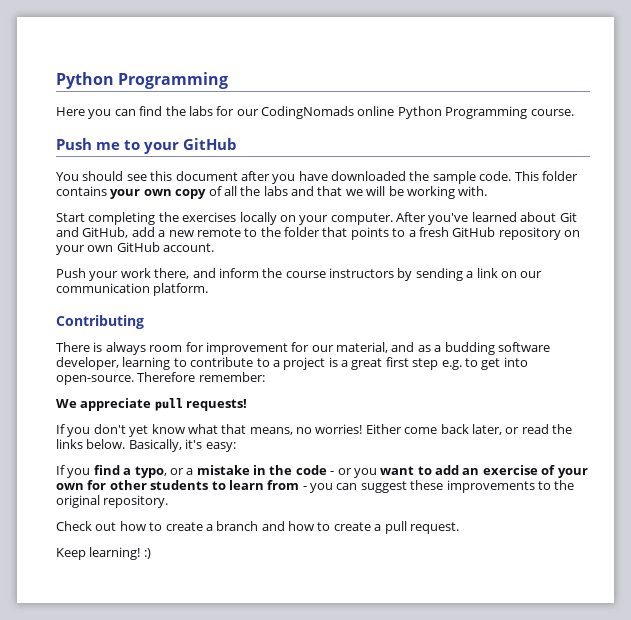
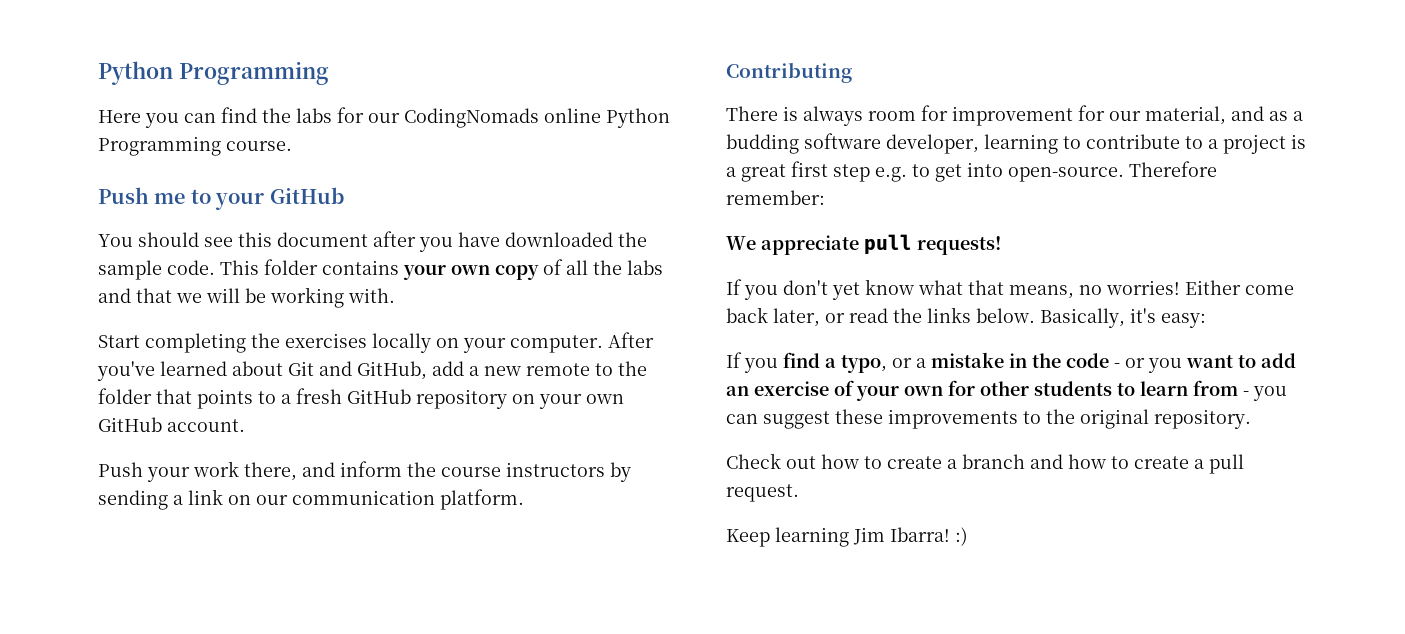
[89,547,141,560] learning! -> [775,527,950,547] learning Jim Ibarra!

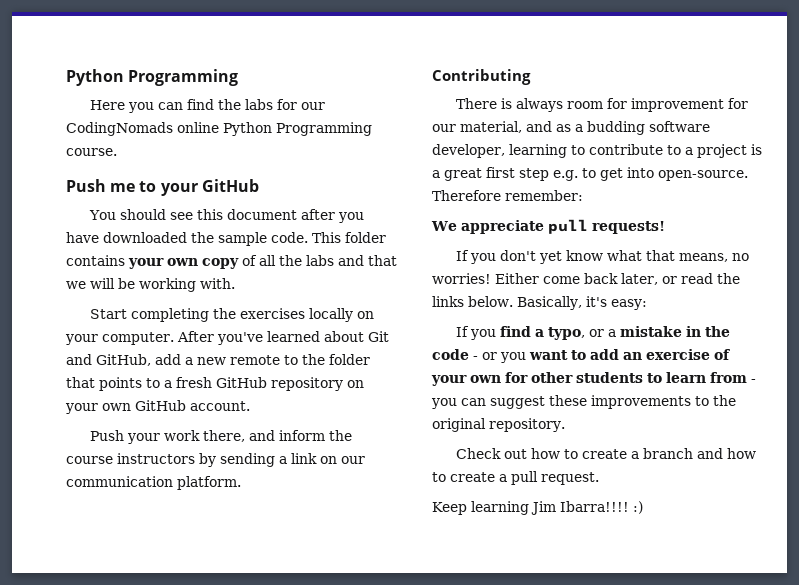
[890,527,950,542] Ibarra! -> [560,501,629,512] Ibarra!!!!

